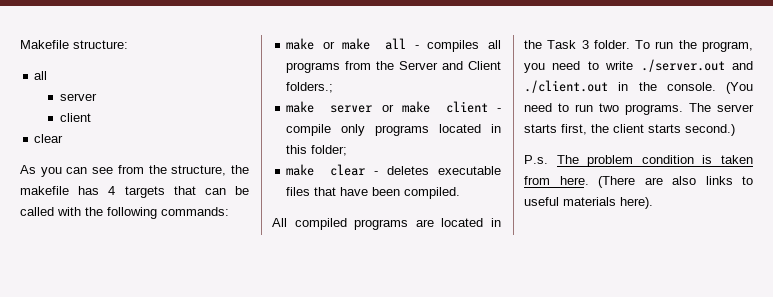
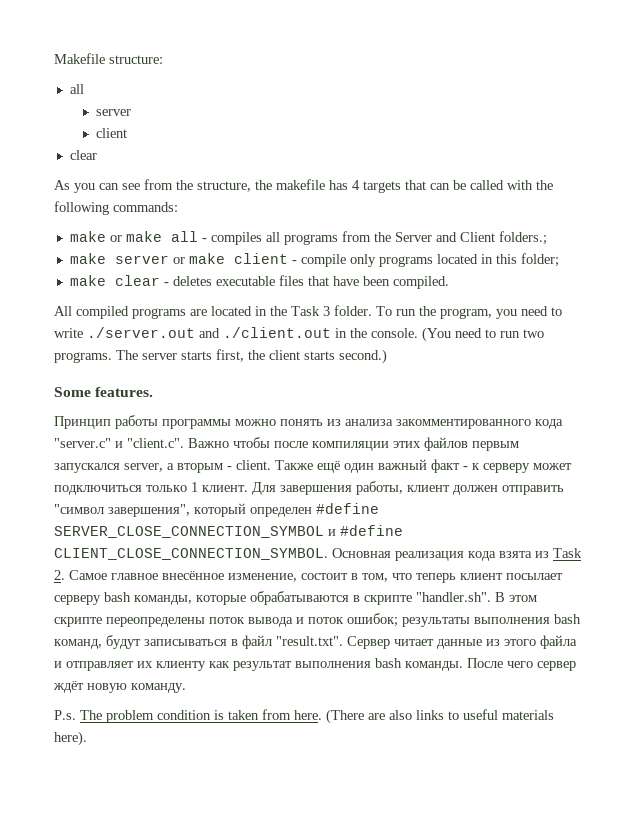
(735, 130) none -> [54,387,154,397] [54,415,563,429] [54,437,519,451] [54,459,572,473] [54,481,564,495] [54,503,379,517] [54,525,403,538] [54,548,582,561] [54,570,563,583] [54,591,537,605] [54,613,581,627] [54,635,577,649] [54,658,576,671] [53,681,186,693] // Some features. // Принцип работы программы можно понять из анализа закомментированного кода "server.c" и "client.c". Важно чтобы после компиляции этих файлов первым запускался server, а вторым - client. Также ещё один важный факт - к серверу может подключиться только 1 клиент. Для завершения работы, клиент должен отправить "символ завершения", который определен #define SERVER_CLOSE_CONNECTION_SYMBOL и #define CLIENT_CLOSE_CONNECTION_SYMBOL. Основная реализация кода взята из Task 2. Самое главное внесённое изменение, состоит в том, что теперь клиент посылает серверу bash команды, которые обрабатываются в скрипте "handler.sh". В этом скрипте переопределены поток вывода и поток ошибок; результаты выполнения bash команд, будут записываться в файл "result.txt". Сервер читает данные из этого файла и отправляет их клиенту как результат выполнения bash команды. После чего сервер ждёт новую команду.

